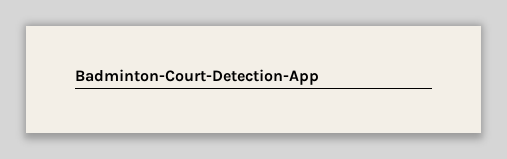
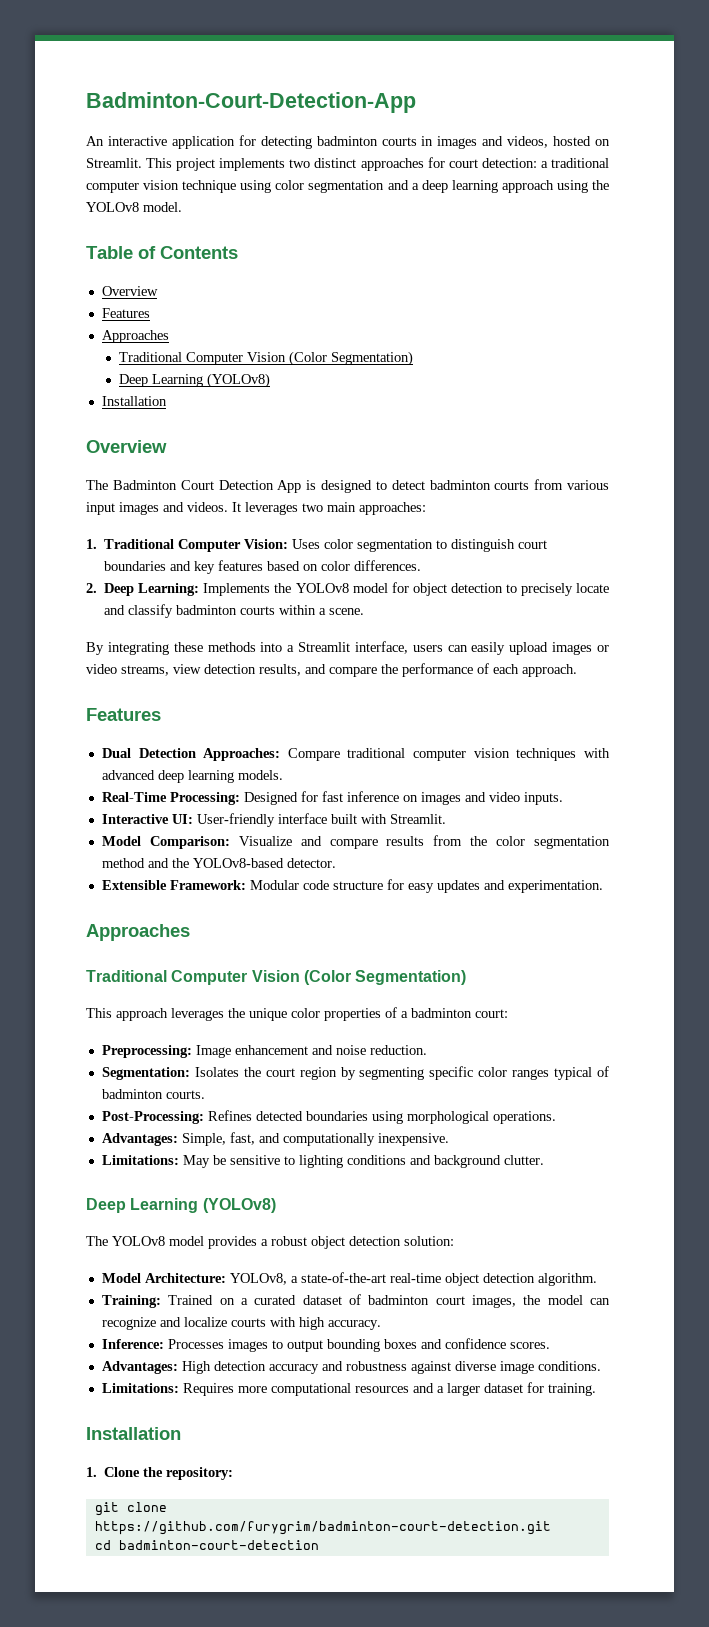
(319, 77) none -> [86,135,611,149] [86,157,609,171] [86,180,609,193] [86,202,182,212] [86,246,238,259] [101,286,158,296] [101,308,150,318] [101,330,169,343] [119,351,414,366] [119,373,271,388] [101,396,167,406] [86,440,167,453] [86,479,609,493] [86,502,426,515] [86,539,548,552] [104,560,422,574] [86,582,609,596] [104,604,365,618] [86,641,610,655] [86,663,577,677] [86,708,161,721] [101,748,611,761] [101,770,283,783] [101,791,563,805] [101,813,446,827] [101,835,610,849] [101,858,336,868] [101,879,603,893] [86,924,190,941] [86,970,467,985] [86,1007,508,1021] [101,1045,427,1058] [101,1066,610,1080] [101,1089,205,1099] [101,1110,556,1124] [101,1132,449,1146] [101,1155,544,1168] [86,1198,276,1213] [86,1236,454,1249] [101,1272,597,1286] [101,1294,610,1308] [101,1317,381,1330] [101,1338,550,1352] [101,1361,601,1374] [101,1382,596,1396] [86,1427,181,1440] [86,1467,234,1480] [94,1502,167,1516] [94,1521,551,1535] [94,1540,319,1550] // An interactive application for detecting badminton courts in images and videos, hosted on Streamlit. This project implements two distinct approaches for court detection: a traditional computer vision technique using color segmentation and a deep learning approach using the YOLOv8 model. // Table of Contents // Overview // Features // Approaches // Traditional Computer Vision (Color Segmentation) // Deep Learning (YOLOv8) // Installation // Overview // The Badminton Court Detection App is designed to detect badminton courts from various input images and videos. It leverages two main approaches: // 1. Traditional Computer Vision: Uses color segmentation to distinguish court boundaries and key features based on color differences. // 2. Deep Learning: Implements the YOLOv8 model for object detection to precisely locate and classify badminton courts within a scene. // By integrating these methods into a Streamlit interface, users can easily upload images or video streams, view detection results, and compare the performance of each approach. // Features // Dual Detection Approaches: Compare traditional computer vision techniques with advanced deep learning models. // Real-Time Processing: Designed for fast inference on images and video inputs. // Interactive UI: User-friendly interface built with Streamlit. // Model Comparison: Visualize and compare results from the color segmentation method and the YOLOv8-based detector. // Extensible Framework: Modular code structure for easy updates and experimentation. // Approaches // Traditional Computer Vision (Color Segmentation) // This approach leverages the unique color properties of a badminton court: // Preprocessing: Image enhancement and noise reduction. // Segmentation: Isolates the court region by segmenting specific color ranges typical of badminton courts. // Post-Processing: Refines detected boundaries using morphological operations. // Advantages: Simple, fast, and computationally inexpensive. // Limitations: May be sensitive to lighting conditions and background clutter. // Deep Learning (YOLOv8) // The YOLOv8 model provides a robust object detection solution: // Model Architecture: YOLOv8, a state-of-the-art real-time object detection algorithm. // Training: Trained on a curated dataset of badminton court images, the model can recognize and localize courts with high accuracy. // Inference: Processes images to output bounding boxes and confidence scores. // Advantages: High detection accuracy and robustness against diverse image conditions. // Limitations: Requires more computational resources and a larger dataset for training. // Installation // 1. Clone the repository: // git clone https://github.com/furygrim/badminton-court-detection.git // cd badminton-court-detection

